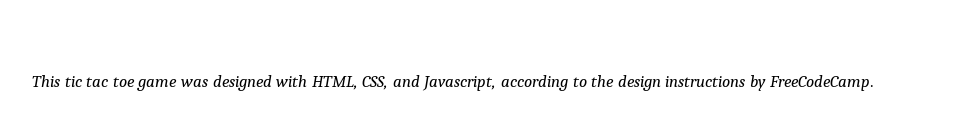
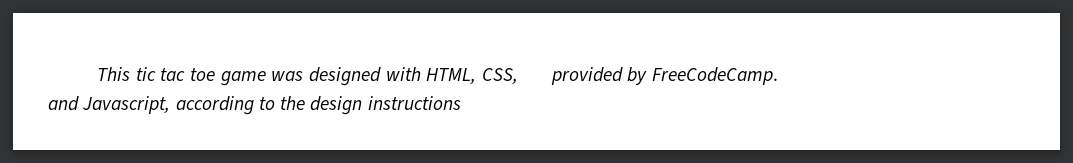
(746, 81) none -> [551,67,623,85] provided

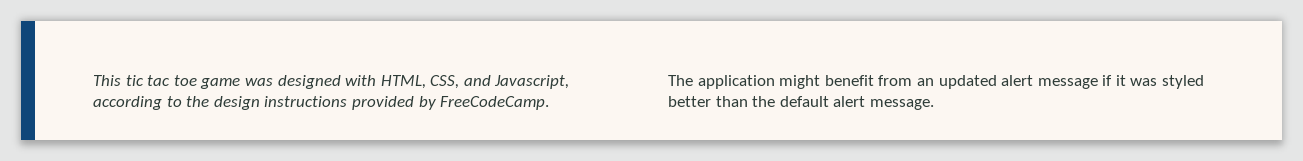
(778, 76) none -> [668,75,1205,89] [668,96,934,110] // The application might benefit from an updated alert message if it was styled better than the default alert message.

